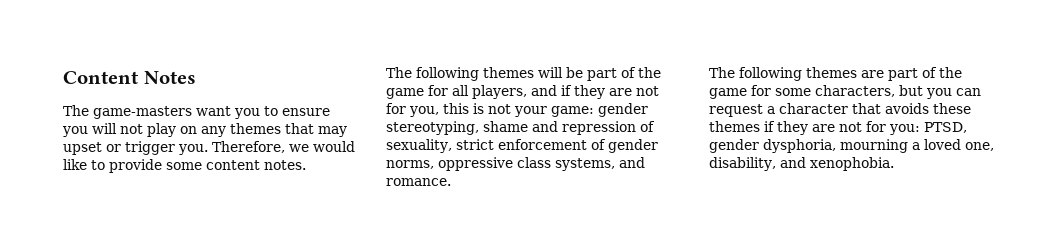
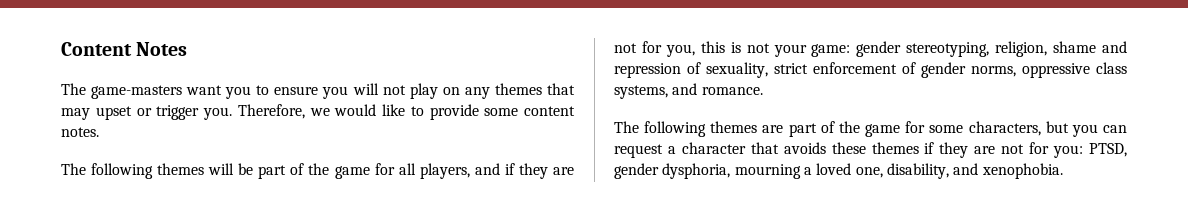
(479, 128) none -> [995,41,1048,57] religion,

